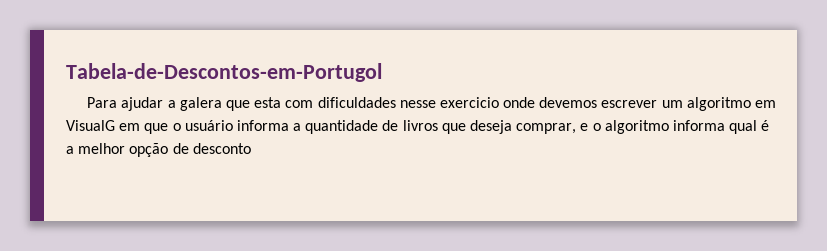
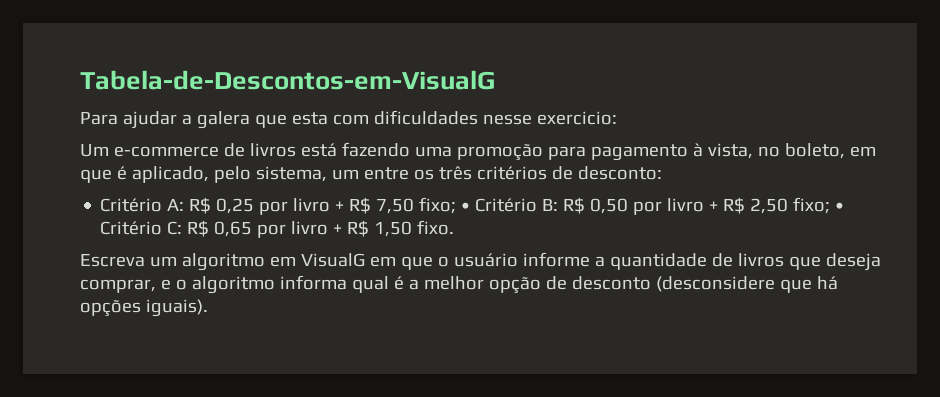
[66,63,382,82] Tabela-de-Descontos-em-Portugol -> [80,70,495,90] Tabela-de-Descontos-em-VisualG
[439,97,658,108] exercicio onde devemos escrever -> [536,111,617,125] [80,142,876,161] [80,166,662,183] [100,197,845,215] [100,220,455,238] [80,254,145,267] exercicio: // Um e-commerce de livros está fazendo uma promoção para pagamento à vista, no boleto, em que é aplicado, pelo sistema, um entre os três critérios de desconto: // Critério A: R$ 0,25 por livro + R$ 7,50 fixo; • Critério B: R$ 0,50 por livro + R$ 2,50 fixo; • Critério C: R$ 0,65 por livro + R$ 1,50 fixo. // Escreva
[236,120,289,131] informa -> [522,252,590,267] informe
(251, 148) none -> [655,276,838,293] [80,299,208,317] (desconsidere que há opções iguais).

